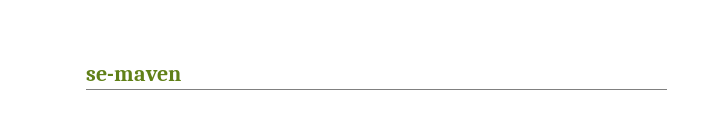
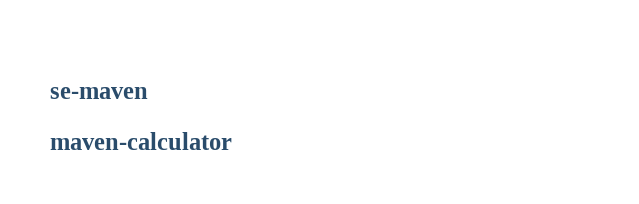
(181, 75) none -> [50,132,232,150] // maven-calculator

